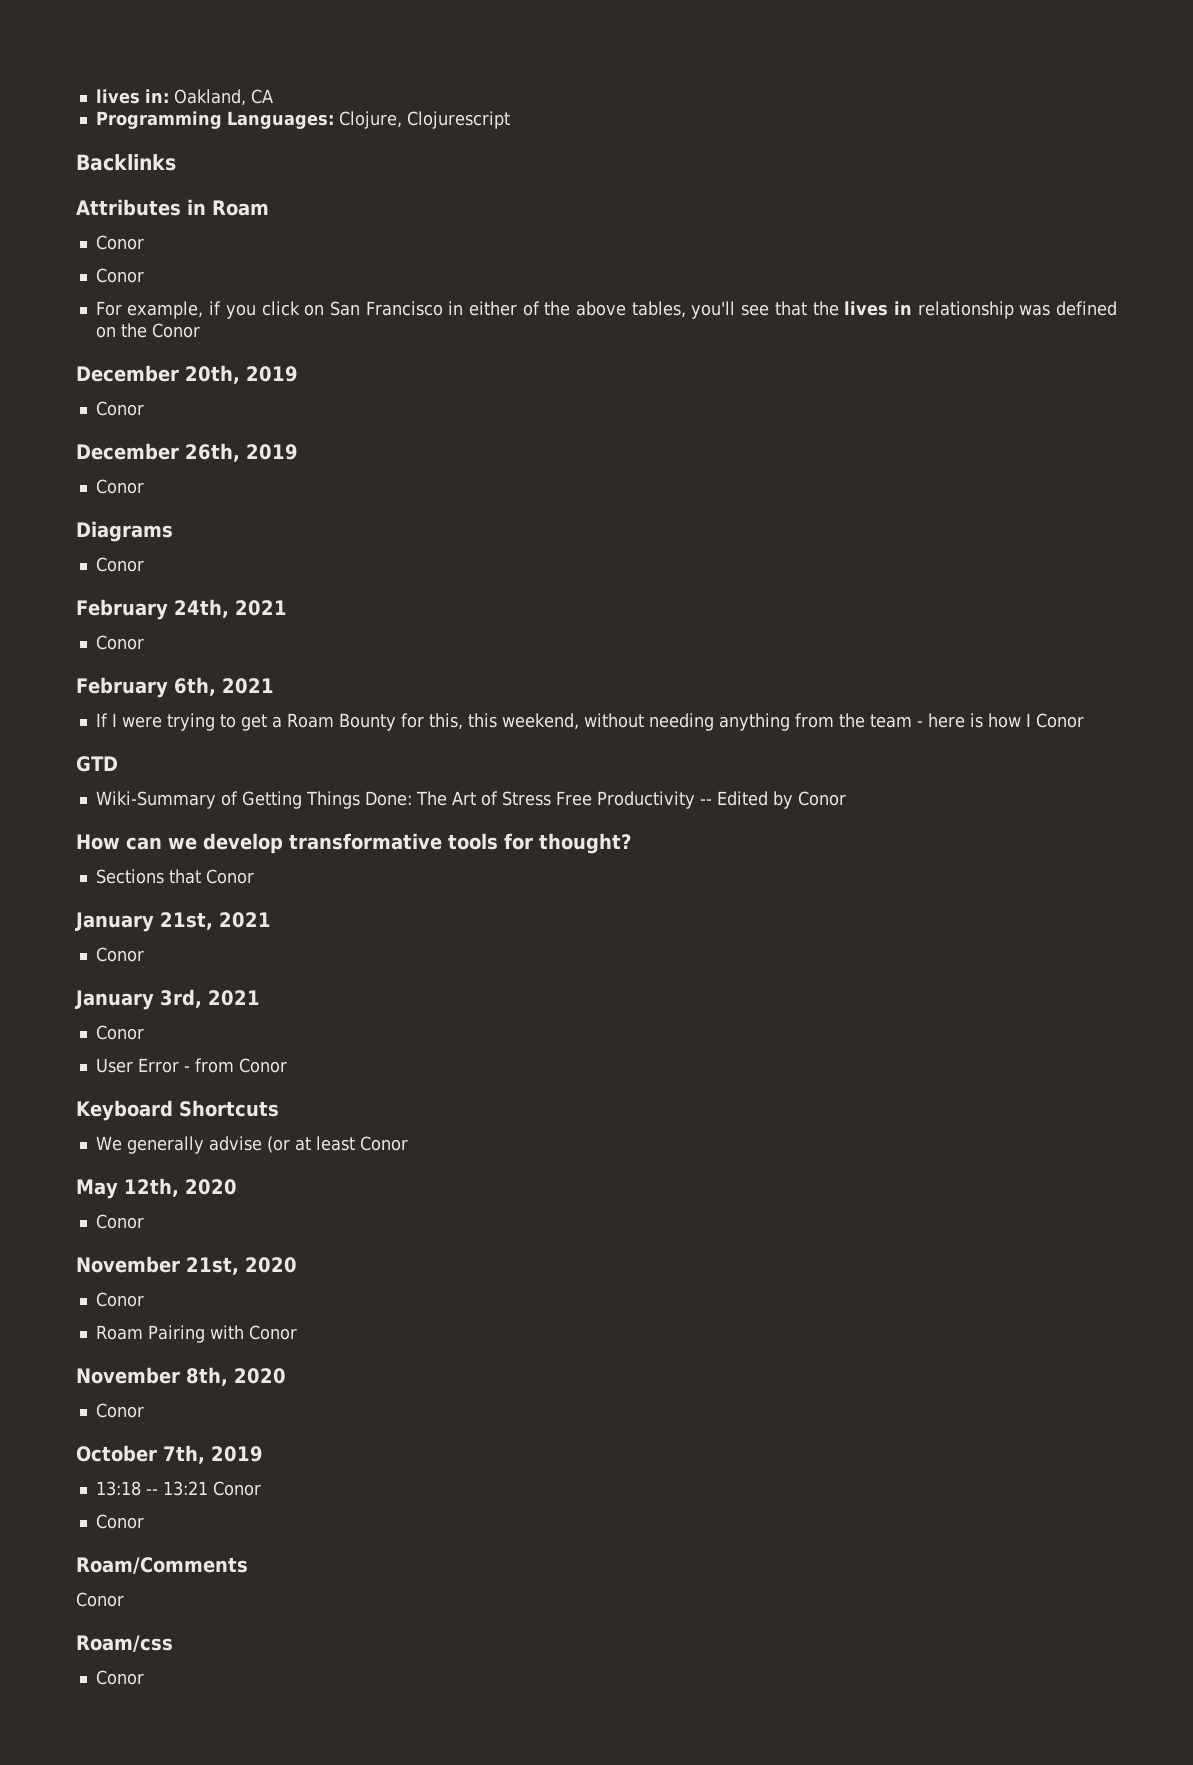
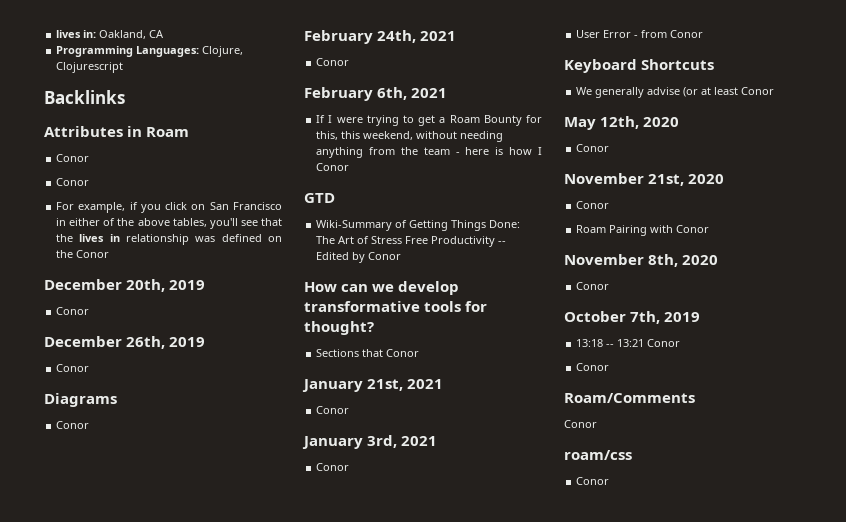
[76,1635,173,1652] Roam/css -> [564,450,632,460] roam/css

